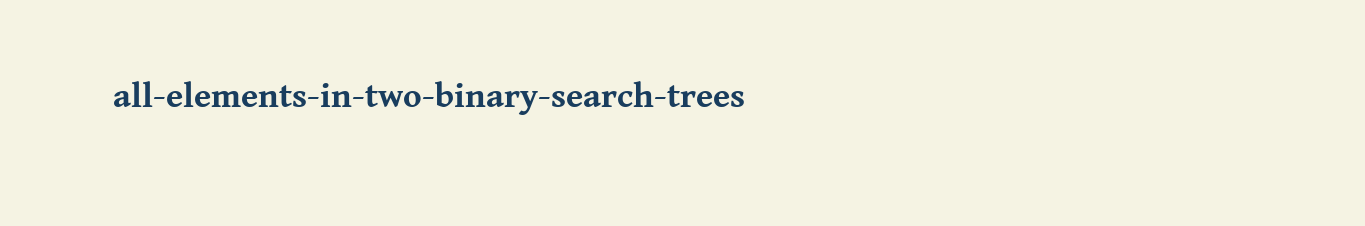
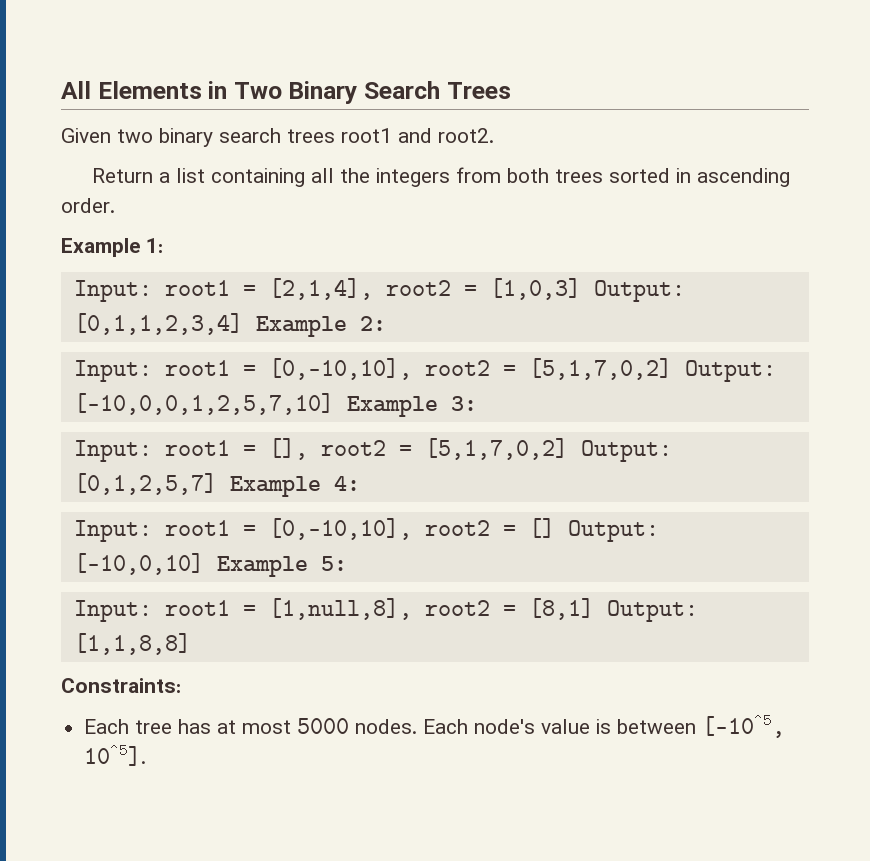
[113,81,745,115] all-elements-in-two-binary-search-trees -> [61,81,511,104] [61,128,494,147] [91,167,790,187] [61,198,115,213] [61,238,163,257] [73,278,685,302] [73,313,386,337] [73,358,776,382] [73,393,477,417] [73,438,672,462] [73,473,360,497] [73,518,659,542] [73,553,347,577] [73,598,698,622] [73,633,191,655] [61,678,181,693] [84,713,786,738] [84,743,147,766] All Elements in Two Binary Search Trees // Given two binary search trees root1 and root2. // Return a list containing all the integers from both trees sorted in ascending order. // Example 1: // Input: root1 = [2,1,4], root2 = [1,0,3] Output: [0,1,1,2,3,4] Example 2: // Input: root1 = [0,-10,10], root2 = [5,1,7,0,2] Output: [-10,0,0,1,2,5,7,10] Example 3: // Input: root1 = [], root2 = [5,1,7,0,2] Output: [0,1,2,5,7] Example 4: // Input: root1 = [0,-10,10], root2 = [] Output: [-10,0,10] Example 5: // Input: root1 = [1,null,8], root2 = [8,1] Output: [1,1,8,8] // Constraints: // Each tree has at most 5000 nodes. Each node's value is between [-10^5, 10^5].

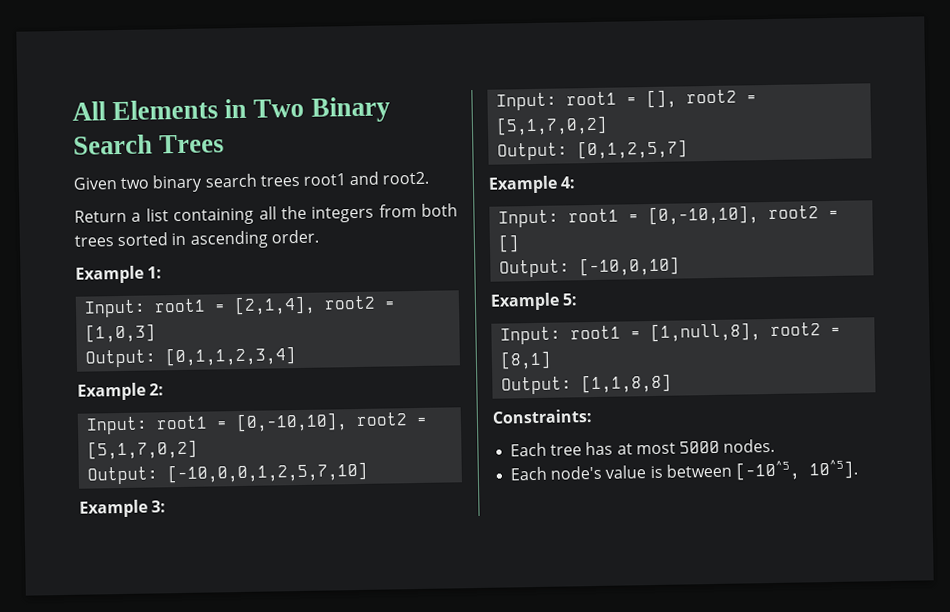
(581, 289) none -> (157, 333) //
(243, 324) none -> (297, 356) //
(672, 369) none -> (199, 449) //
(334, 404) none -> (369, 472) //
(568, 449) none -> (609, 125) //
(217, 484) none -> (689, 149) //
(555, 528) none -> (521, 243) //
(204, 564) none -> (681, 266) //
(594, 609) none -> (553, 360) //
(418, 726) none -> (776, 445) //

